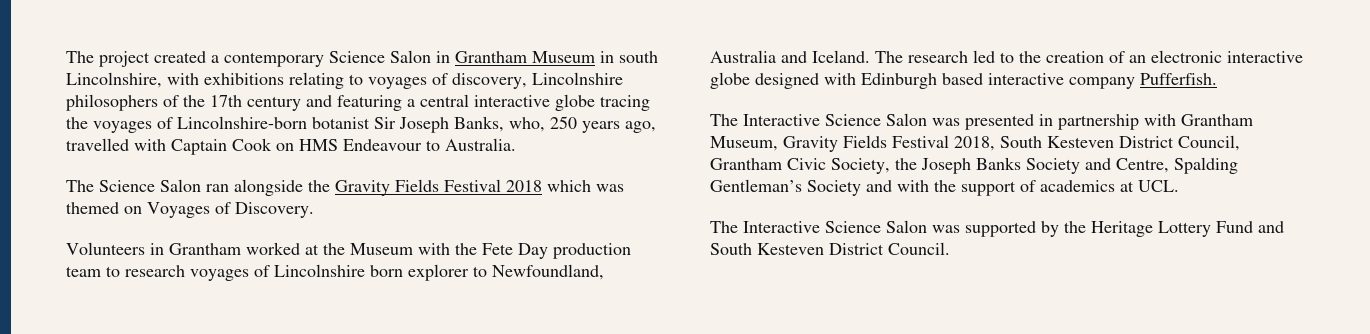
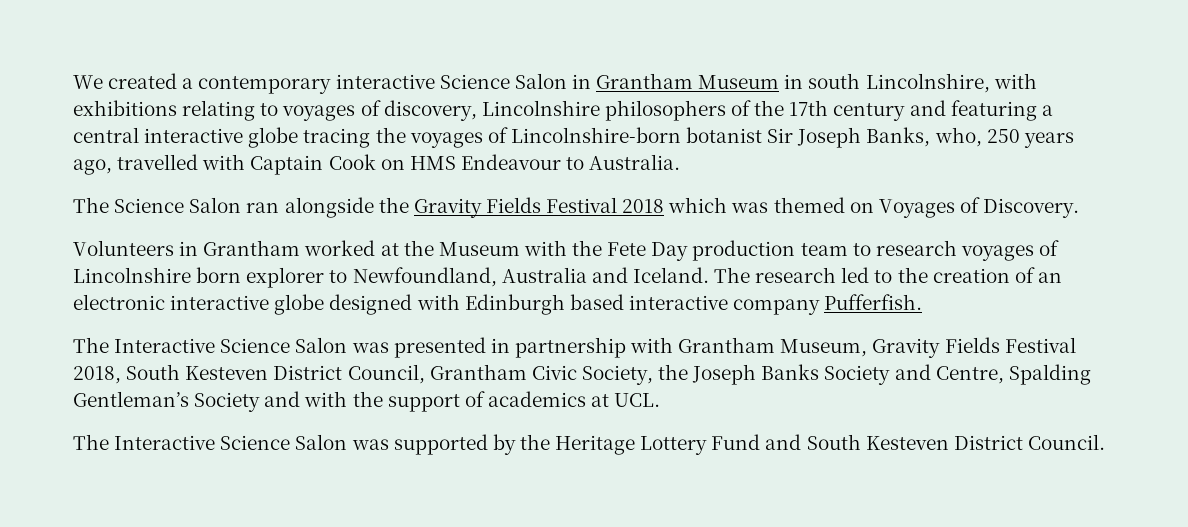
[66,51,150,67] The project -> [73,75,103,89] We
(324, 59) none -> [335,74,435,89] interactive

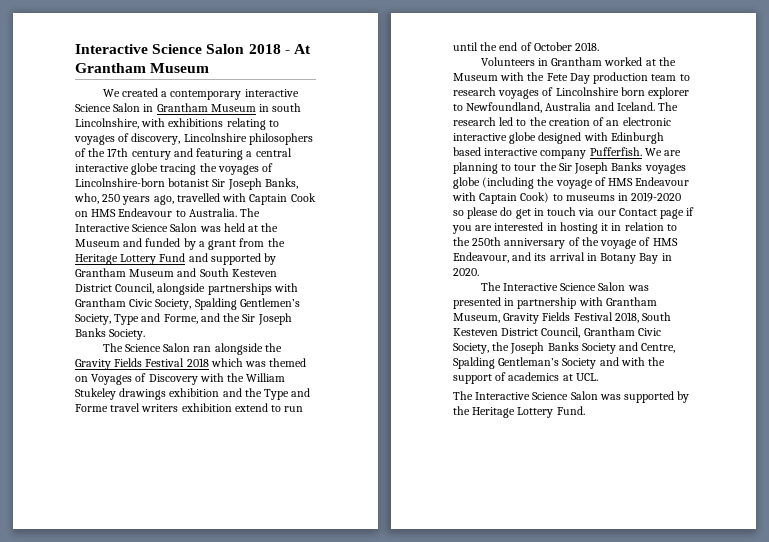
(73, 82) none -> [75,44,311,54] [75,63,210,73] Interactive Science Salon 2018 - At Grantham Museum //
(681, 162) none -> [240,208,261,217] [75,223,279,232] [75,238,285,250] [75,253,277,265] [75,268,277,277] [75,283,298,295] [75,298,300,310] [75,313,292,325] [75,328,146,340] The Interactive Science Salon was held at the Museum and funded by a grant from the Heritage Lottery Fund and supported by Grantham Museum and South Kesteven District Council, alongside partnerships with Grantham Civic Society, Spalding Gentlemen’s Society, Type and Forme, and the Sir Joseph Banks Society.
[983,198,1080,218] Discovery. -> [148,373,286,385] [75,388,311,400] [75,403,304,412] [453,42,600,51] Discovery with the William Stukeley drawings exhibition and the Type and Forme travel writers exhibition extend to run until the end of October 2018.
(923, 302) none -> [644,148,682,156] [453,162,686,174] [453,177,690,189] [452,192,682,204] [453,207,695,219] [452,222,677,234] [453,237,678,249] [453,252,672,264] [453,268,479,276] We are planning to tour the Sir Joseph Banks voyages globe (including the voyage of HMS Endeavour with Captain Cook) to museums in 2019-2020 so please do get in touch via our Contact page if you are interested in hosting it in relation to the 250th anniversary of the voyage of HMS Endeavour, and its arrival in Botany Bay in 2020.
[711,434,1105,450] Fund and South Kesteven District Council. -> [556,406,585,415] Fund.

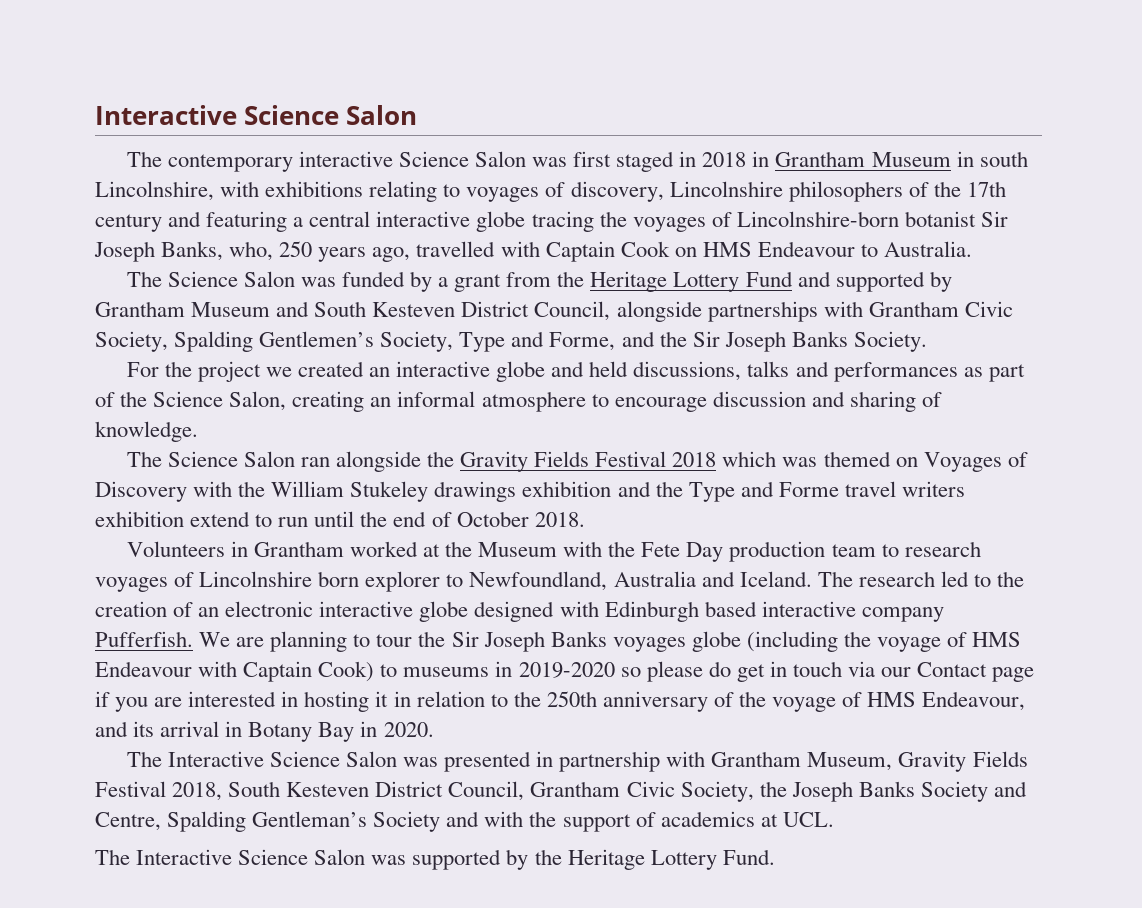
[75,44,311,54] [75,63,210,73] [102,88,299,100] [75,103,141,112] Interactive Science Salon 2018 - At Grantham Museum // We created a contemporary interactive Science Salon -> [95,105,417,125] [126,151,747,172] Interactive Science Salon // The contemporary interactive Science Salon was first staged in 2018
[240,208,261,217] [75,223,279,232] [75,238,143,247] The Interactive Science Salon was held at the Museum and -> [126,271,336,287] // The Science Salon was
(146, 334) none -> [126,361,1025,382] [95,391,942,412] [95,421,198,442] // For the project we created an interactive globe and held discussions, talks and performances as part of the Science Salon, creating an informal atmosphere to encourage discussion and sharing of knowledge.

